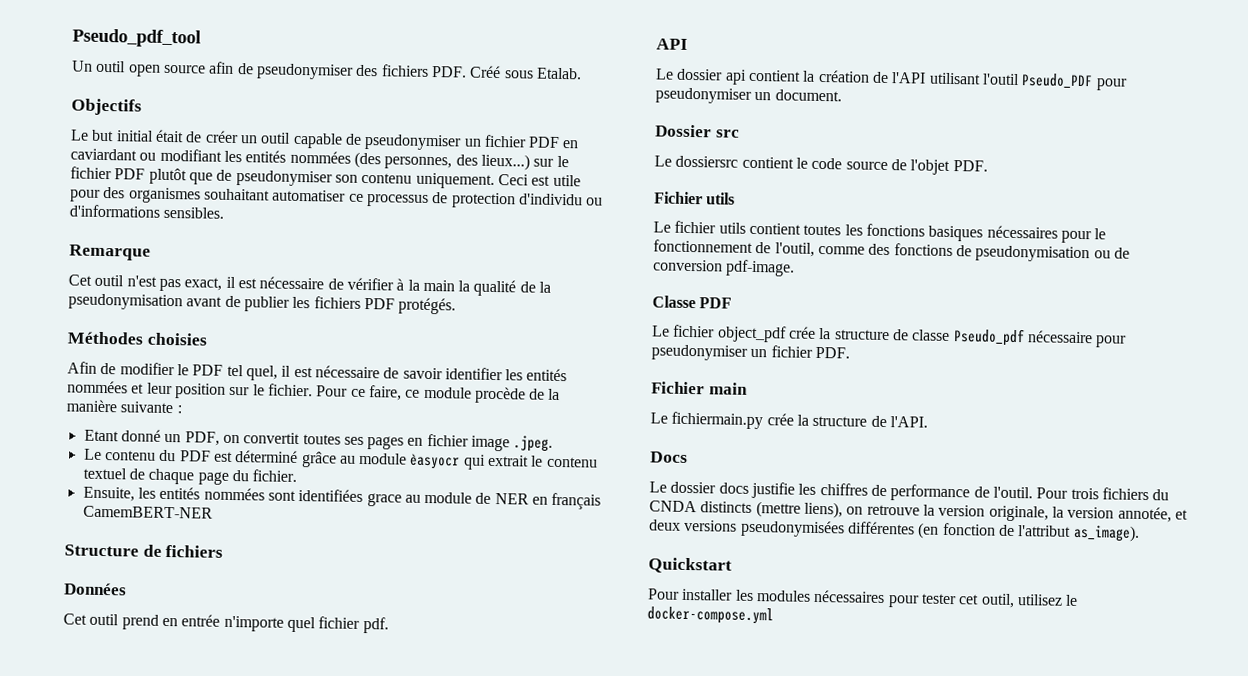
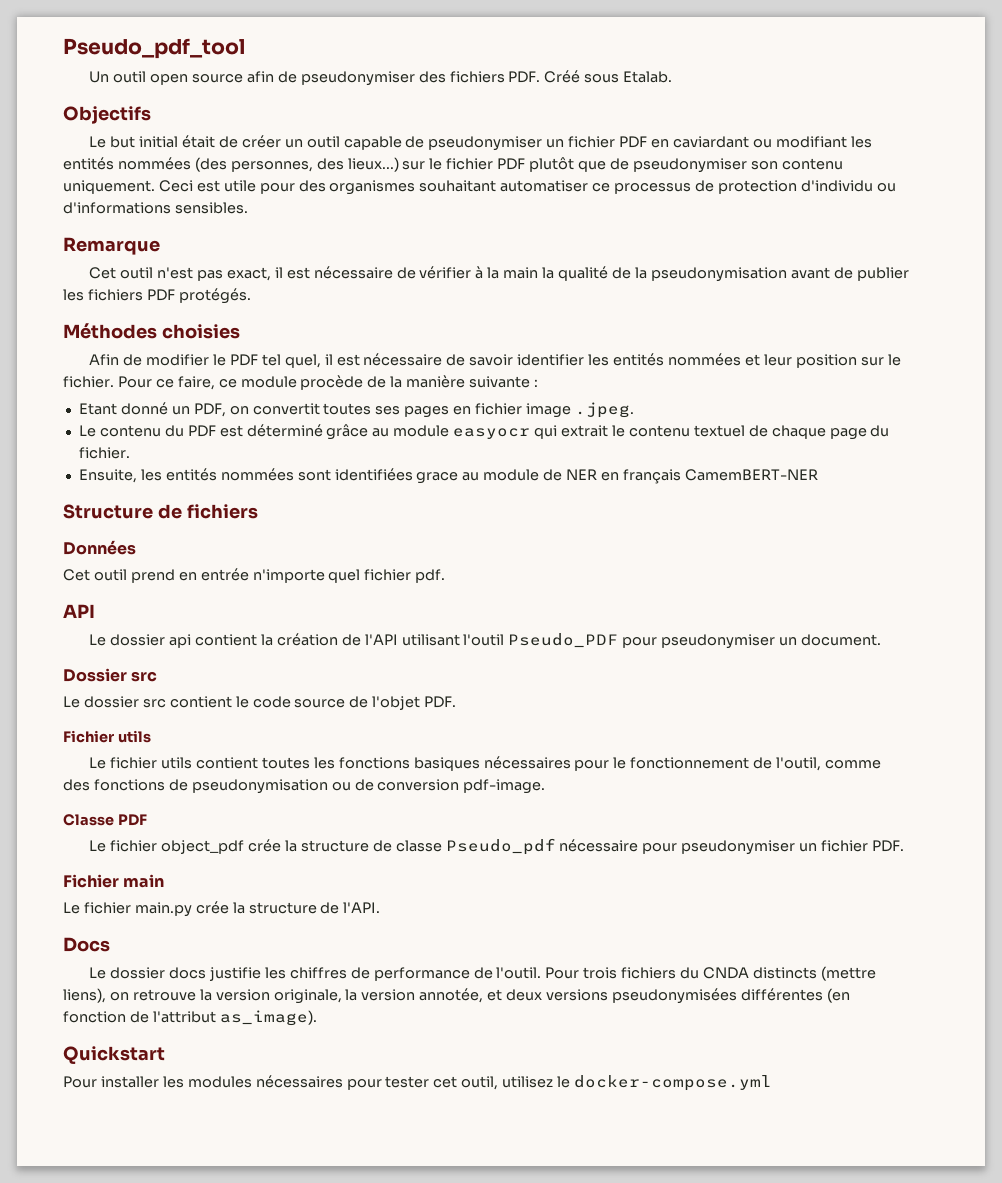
[409,453,461,470] èasyocr -> [453,428,531,439] easyocr
[675,155,739,168] dossiersrc -> [83,696,166,708] dossier src
[671,411,764,430] fichiermain.py -> [83,902,192,917] fichier main.py

